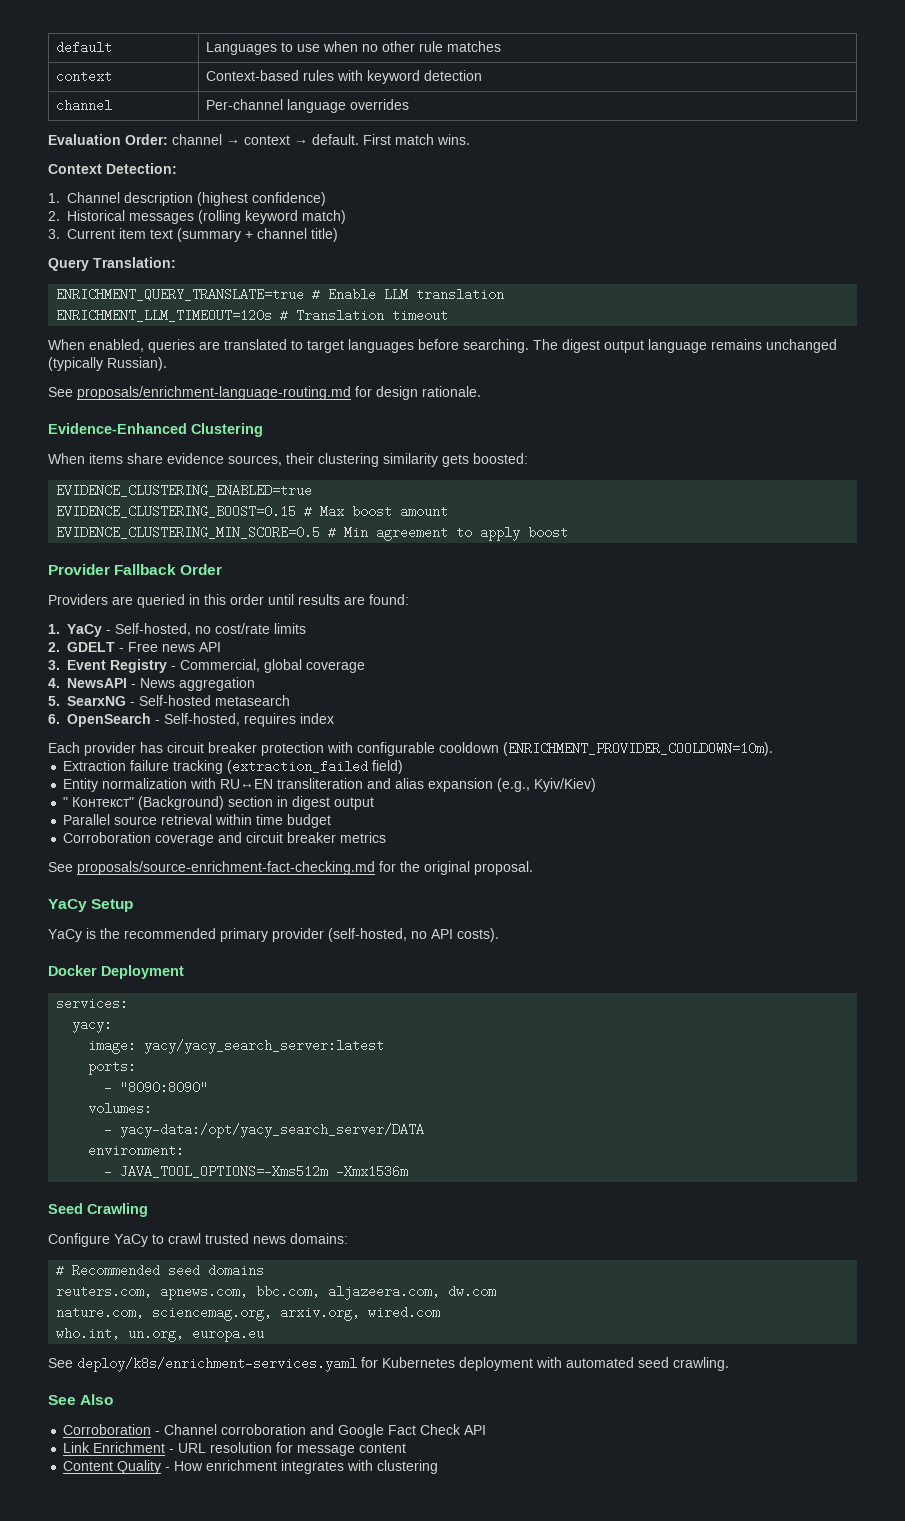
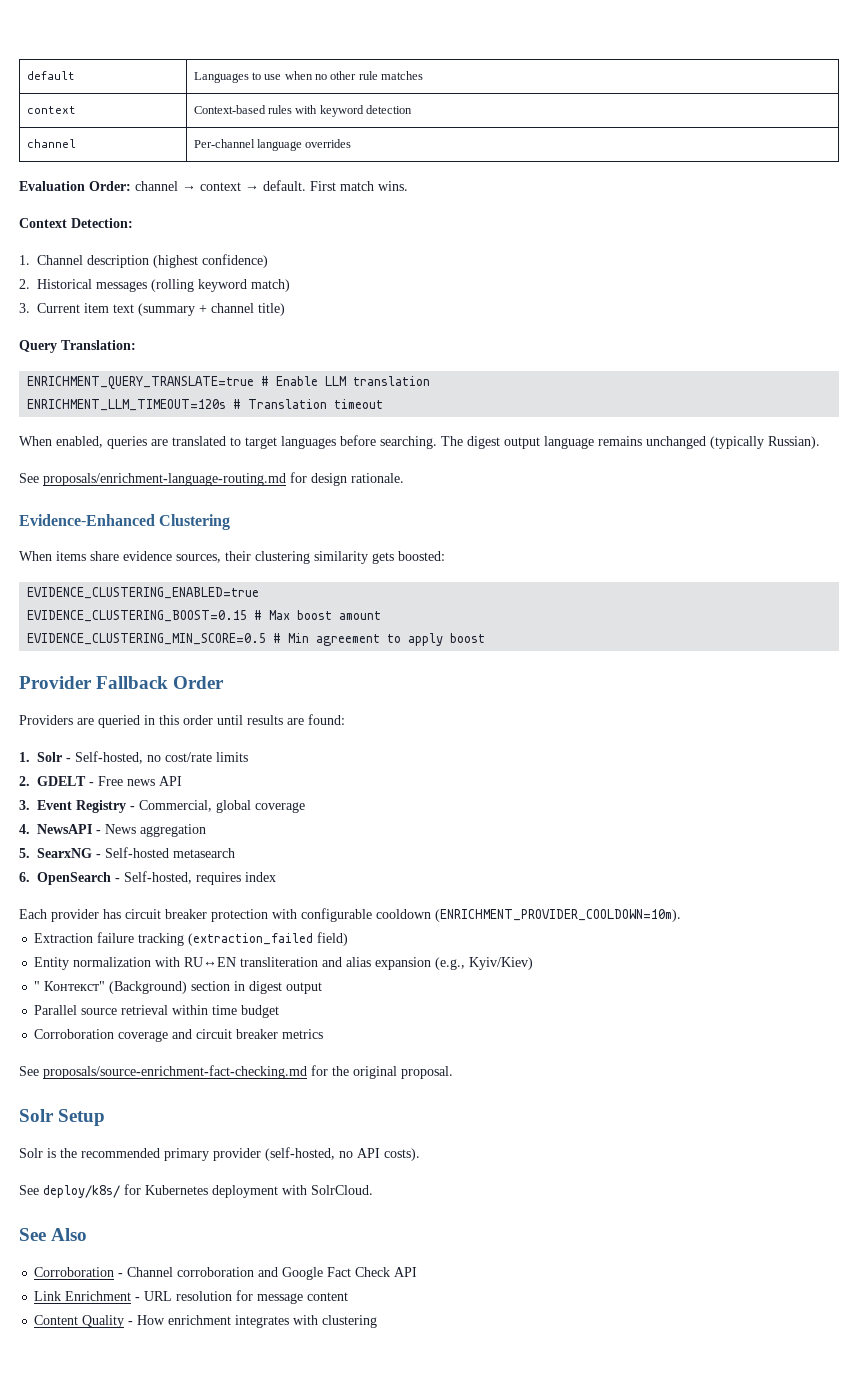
[67,624,102,637] YaCy -> [37,752,62,762] Solr
[48,899,87,912] YaCy -> [19,1109,54,1122] Solr
[48,929,82,942] YaCy -> [19,1148,43,1158] Solr
[48,965,184,979] [56,997,129,1010] [72,1018,113,1033] [88,1039,385,1054] [88,1060,137,1075] [104,1081,209,1094] [88,1102,153,1115] [104,1123,425,1138] [88,1144,185,1157] [104,1165,409,1178] [48,1203,148,1217] [48,1233,348,1247] [56,1264,265,1277] [56,1285,497,1300] [56,1306,441,1321] [56,1327,265,1342] [48,1357,357,1372] // Docker Deployment // services: // yacy: // image: yacy/yacy_search_server:latest // ports: // - "8090:8090" // volumes: // - yacy-data:/opt/yacy_search_server/DATA // environment: // - JAVA_TOOL_OPTIONS=-Xms512m -Xmx1536m // Seed Crawling // Configure YaCy to crawl trusted news domains: // # Recommended seed domains // reuters.com, apnews.com, bbc.com, aljazeera.com, dw.com // nature.com, sciencemag.org, arxiv.org, wired.com // who.int, un.org, europa.eu // See deploy/k8s/enrichment-services.yaml -> [19,1185,120,1198] // See deploy/k8s/
[566,1357,729,1371] automated seed crawling. -> [311,1185,373,1195] SolrCloud.

